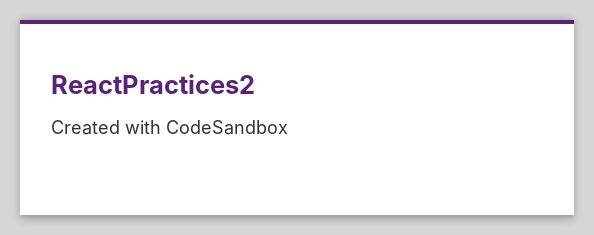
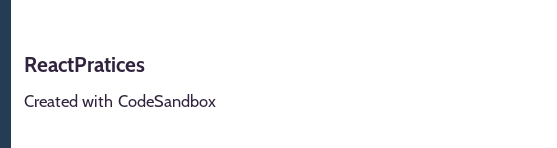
[51,74,255,94] ReactPractices2 -> [24,57,145,72] ReactPratices

